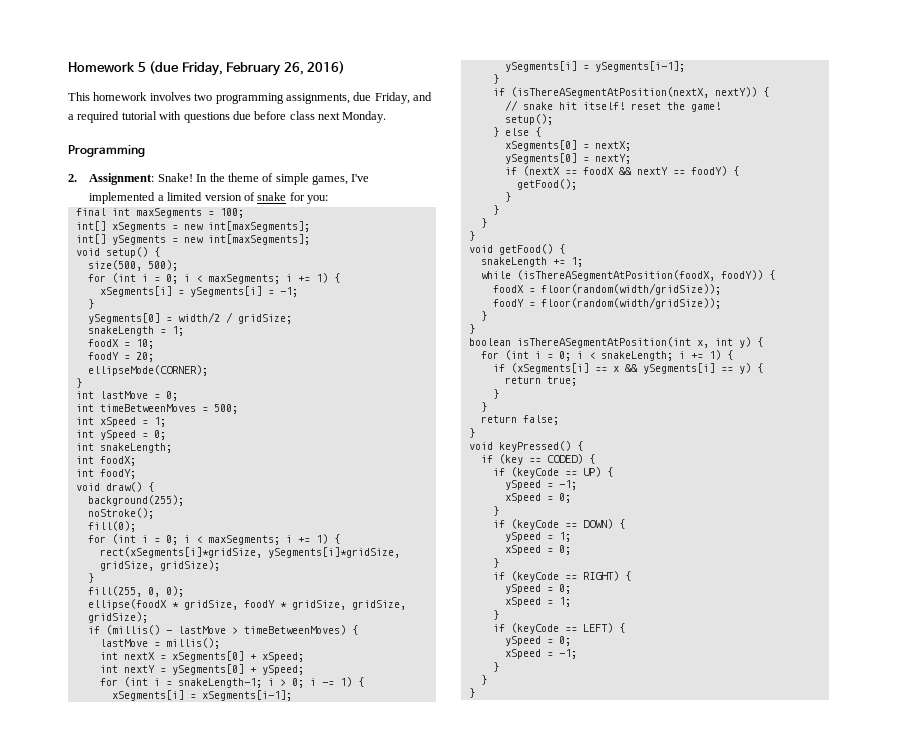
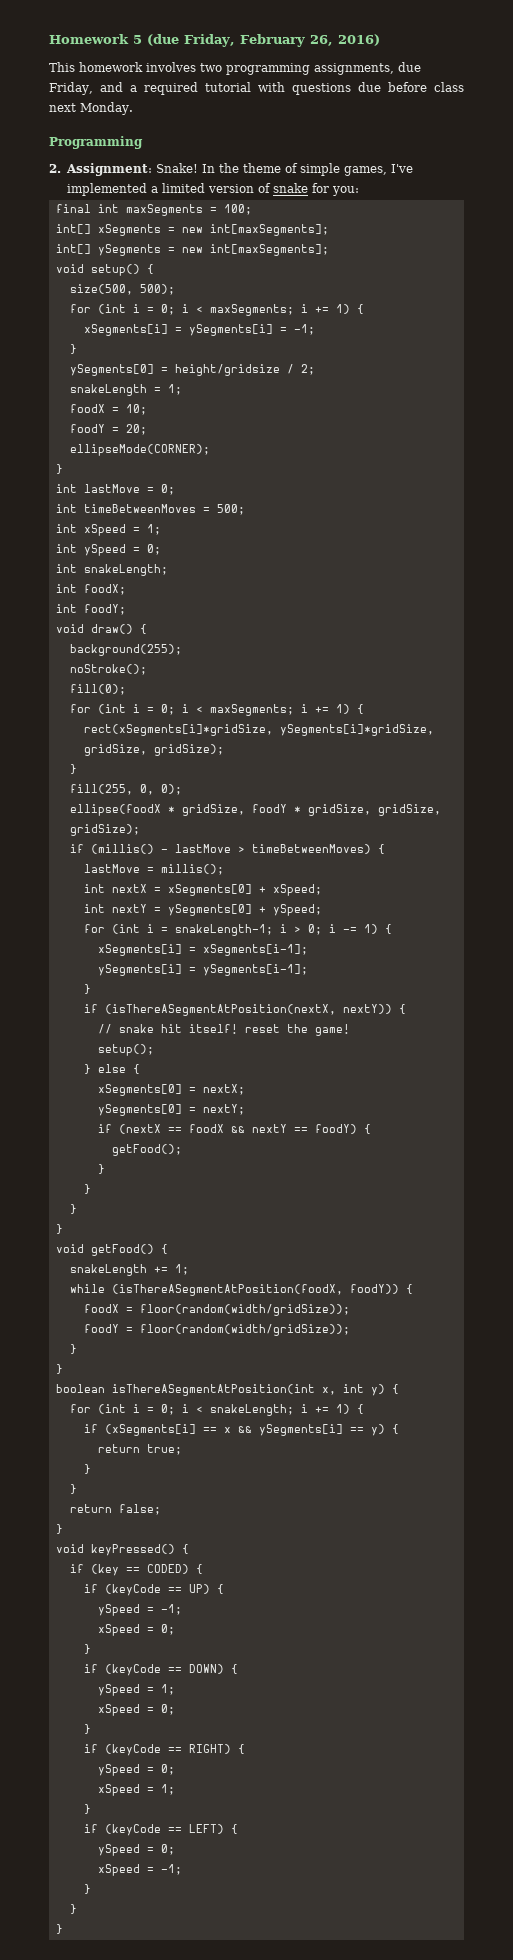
[177,312,292,324] width/2 / gridSize; -> [174,364,315,376] height/gridsize / 2;

